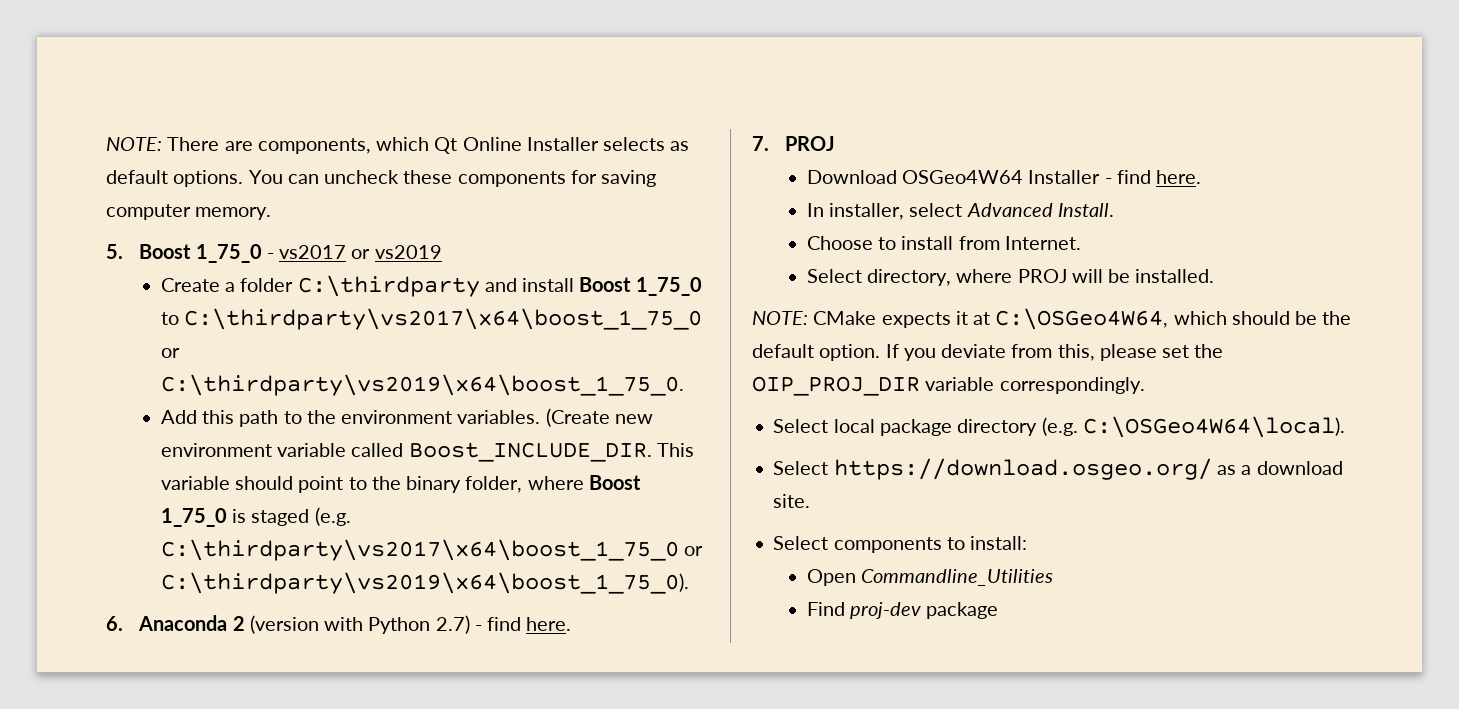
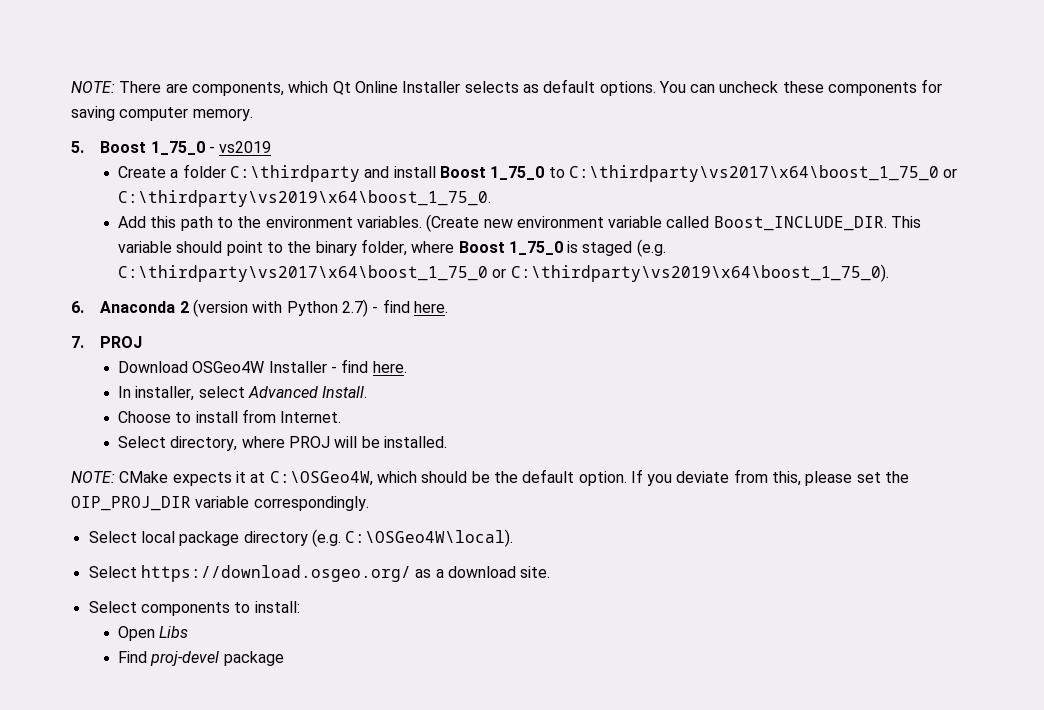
[279,245,371,259] vs2017 or -> (216, 149) none
[902,170,1024,184] OSGeo4W64 -> [192,361,265,373] OSGeo4W
[995,308,1169,330] C:\OSGeo4W64, -> [269,471,373,486] C:\OSGeo4W,
[1082,416,1345,438] C:\OSGeo4W64\local). -> [345,529,514,547] C:\OSGeo4W\local).
[861,569,1054,586] Commandline_Utilities -> [159,626,189,638] Libs
[850,602,922,619] proj-dev -> [150,651,220,666] proj-devel

